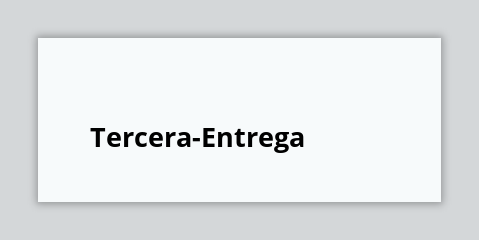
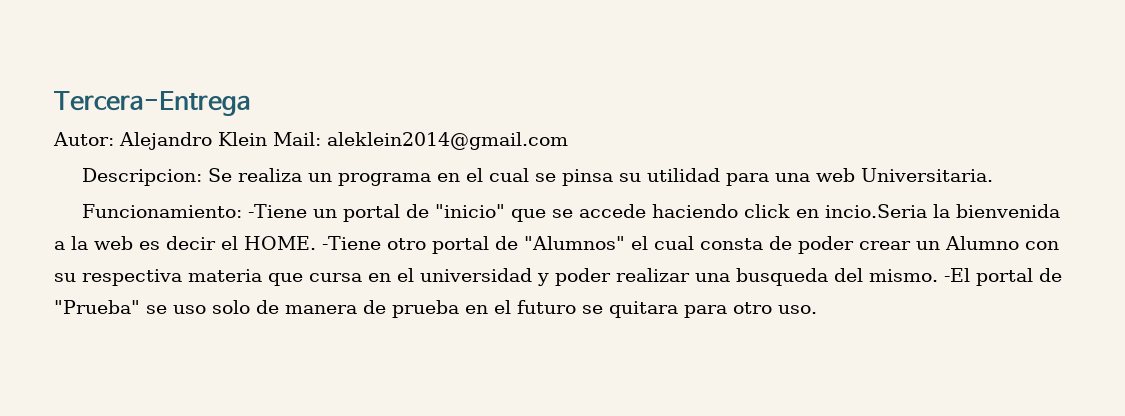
(305, 140) none -> [53,132,568,150] [82,168,994,186] [82,204,1061,222] [54,236,1059,254] [54,268,1062,286] [54,300,817,318] // Autor: Alejandro Klein Mail: aleklein2014@gmail.com // Descripcion: Se realiza un programa en el cual se pinsa su utilidad para una web Universitaria. // Funcionamiento: -Tiene un portal de "inicio" que se accede haciendo click en incio.Seria la bienvenida a la web es decir el HOME. -Tiene otro portal de "Alumnos" el cual consta de poder crear un Alumno con su respectiva materia que cursa en el universidad y poder realizar una busqueda del mismo. -El portal de "Prueba" se uso solo de manera de prueba en el futuro se quitara para otro uso.

